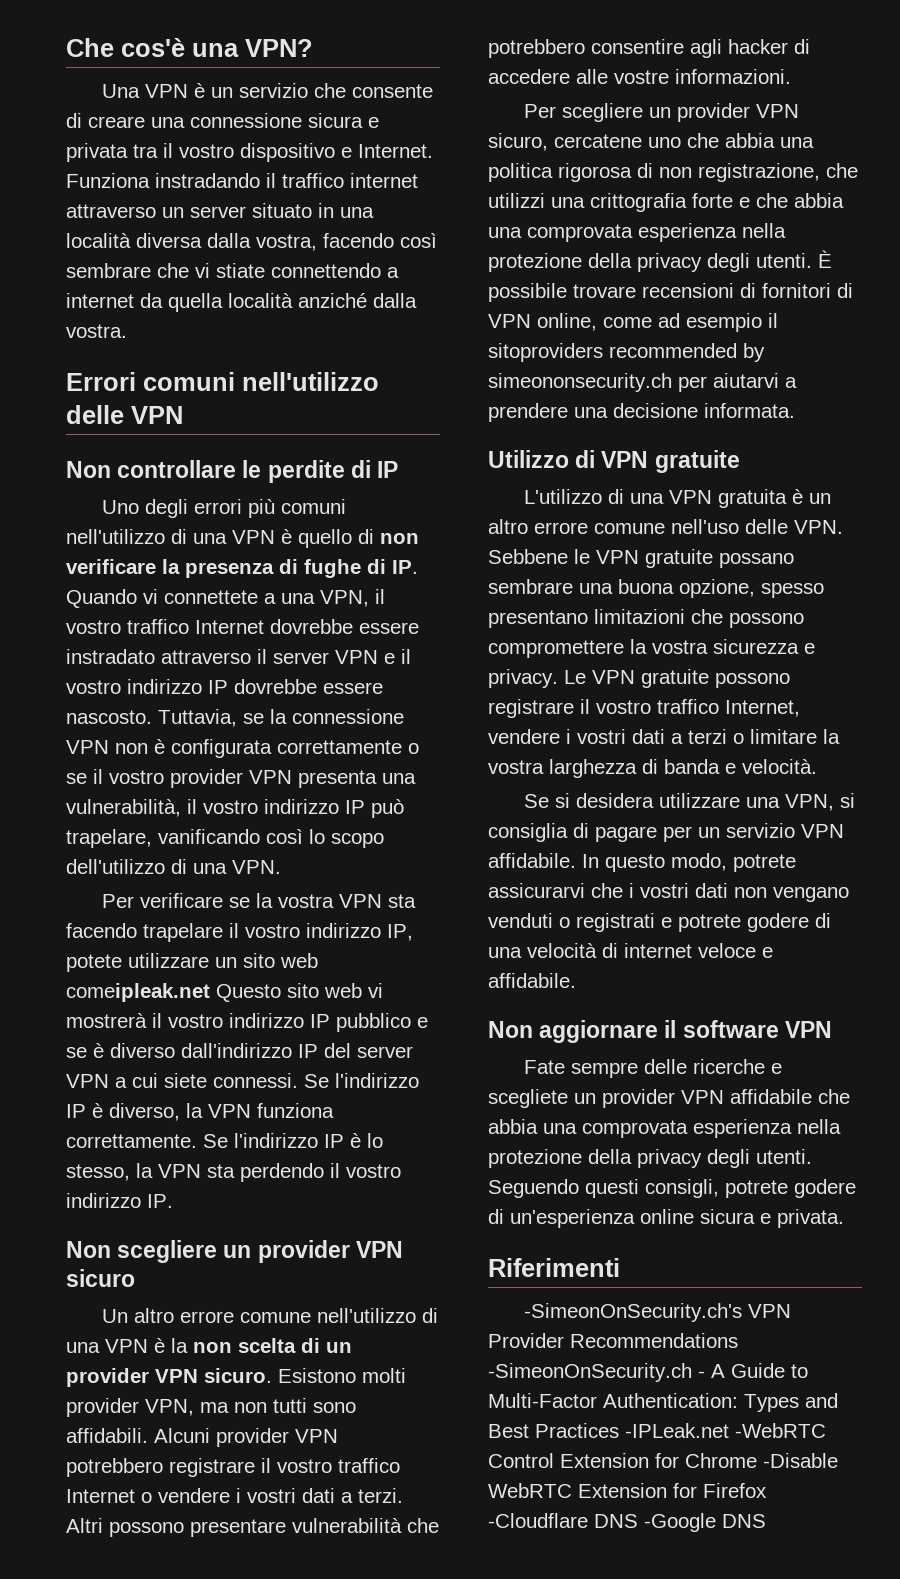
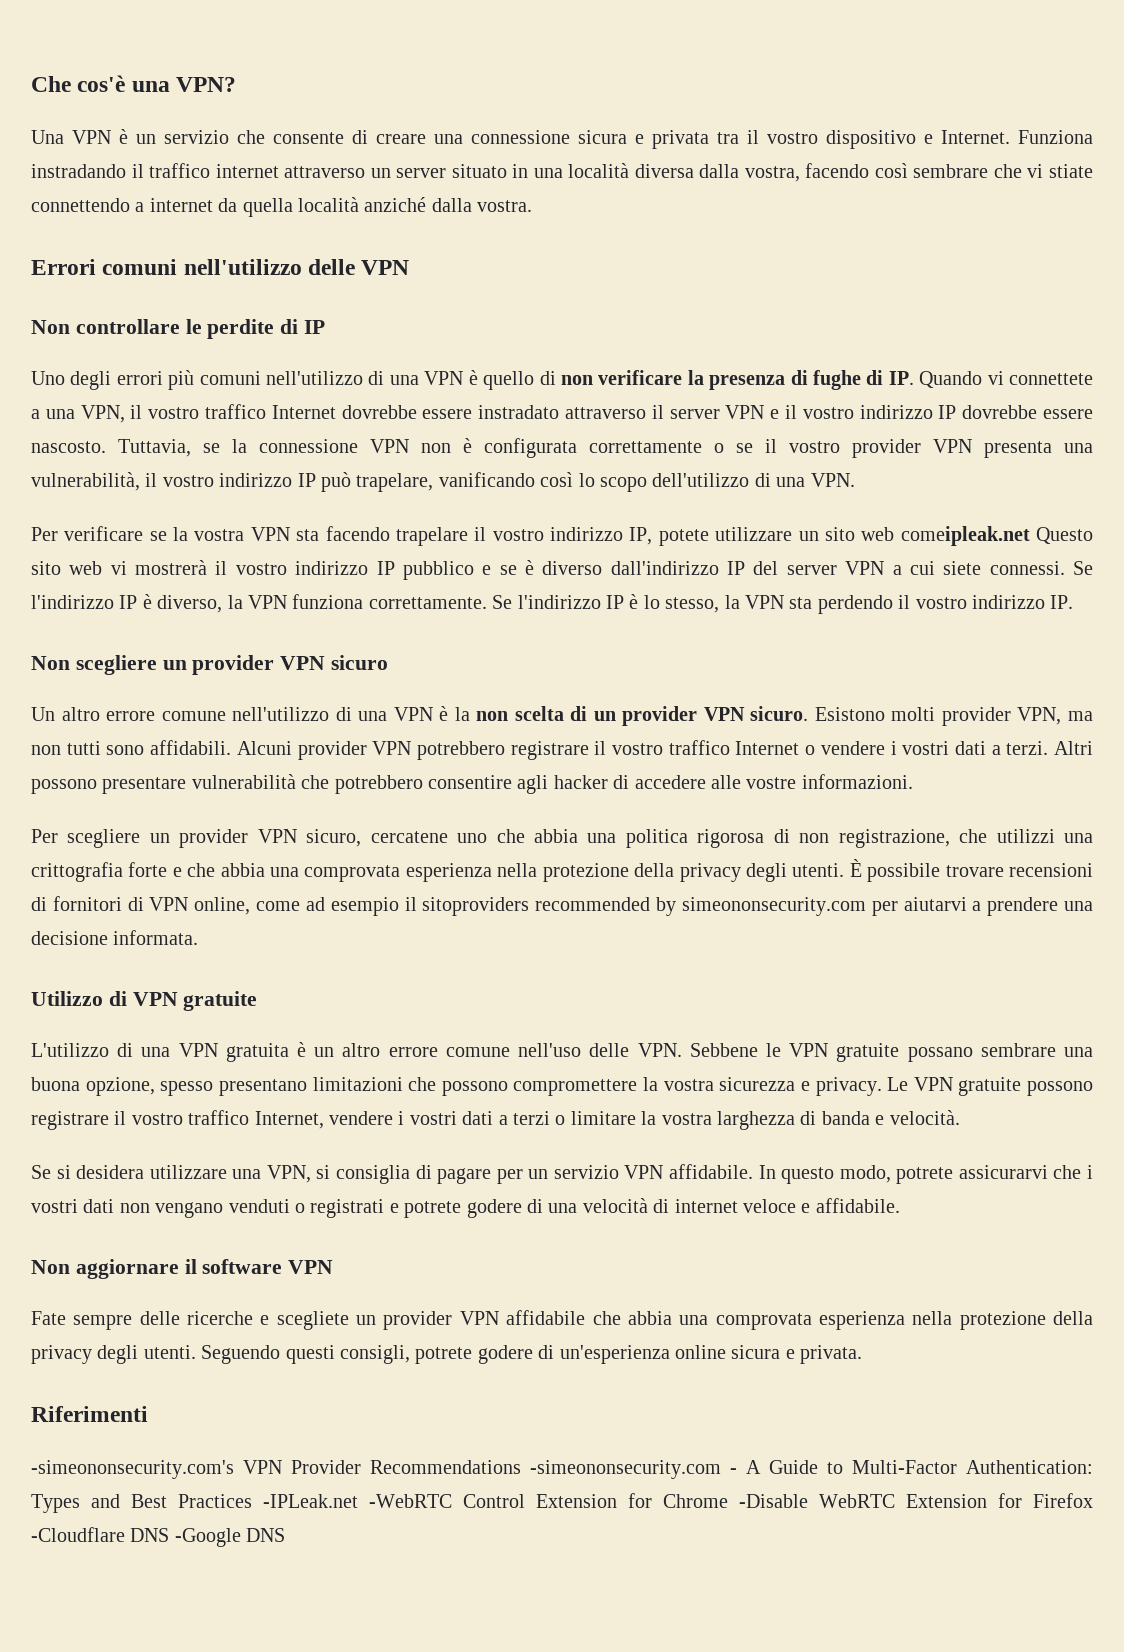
[488,373,672,392] simeononsecurity.ch -> [681,897,866,916] simeononsecurity.com
[524,1303,743,1322] -SimeonOnSecurity.ch's -> [31,1460,234,1479] -simeononsecurity.com's
[488,1363,692,1382] -SimeonOnSecurity.ch -> [530,1460,721,1479] -simeononsecurity.com

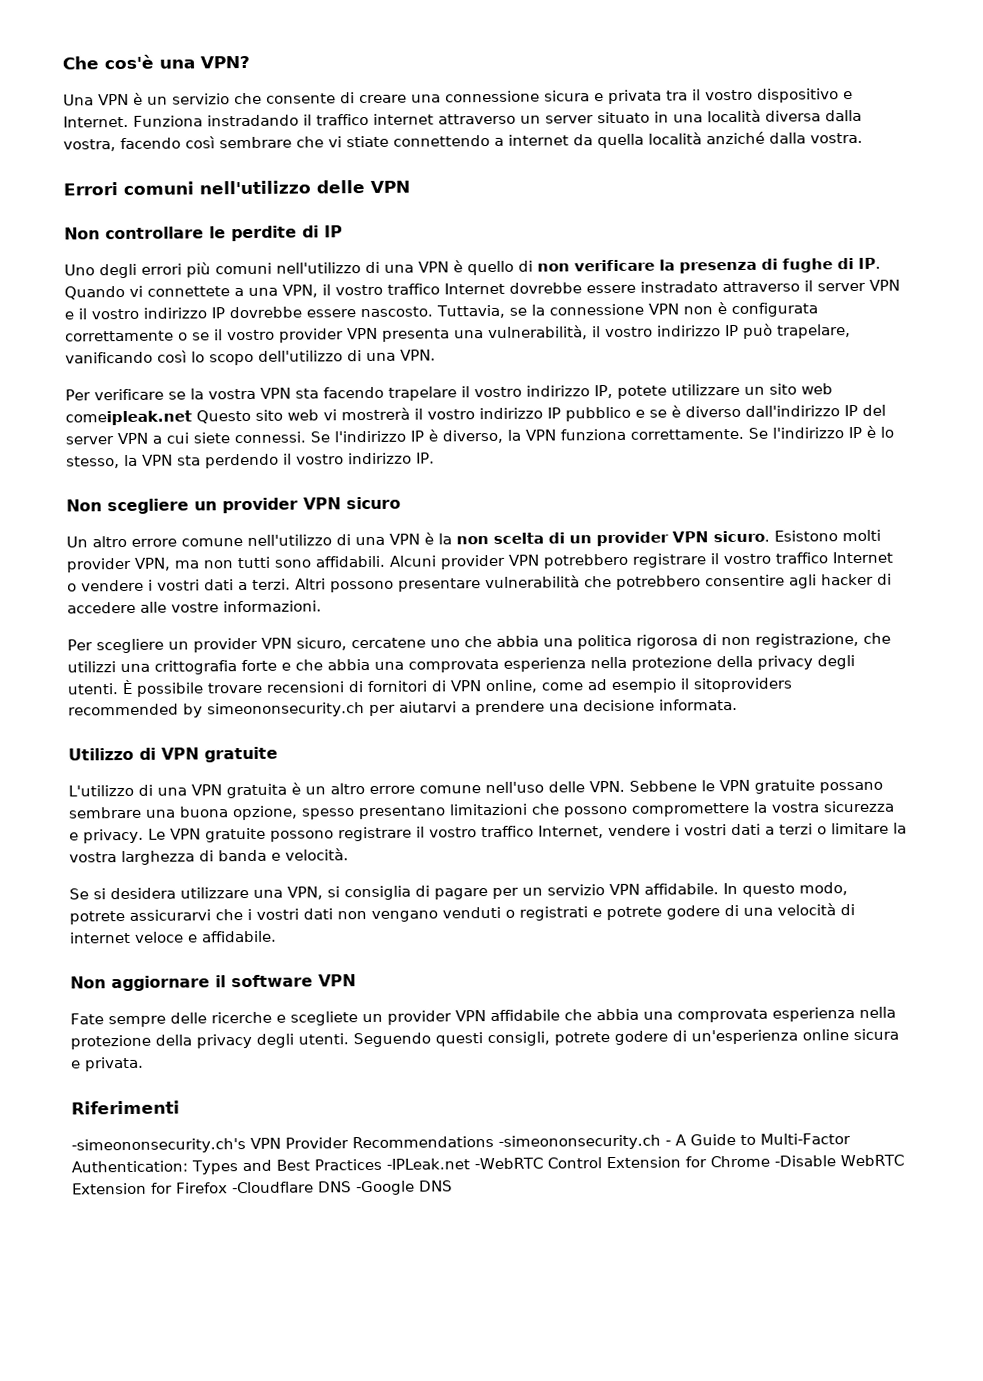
[681,897,866,916] simeononsecurity.com -> [207,702,365,718] simeononsecurity.ch
[31,1460,234,1479] -simeononsecurity.com's -> [71,1138,246,1154] -simeononsecurity.ch's
[530,1460,721,1479] -simeononsecurity.com -> [497,1134,661,1150] -simeononsecurity.ch

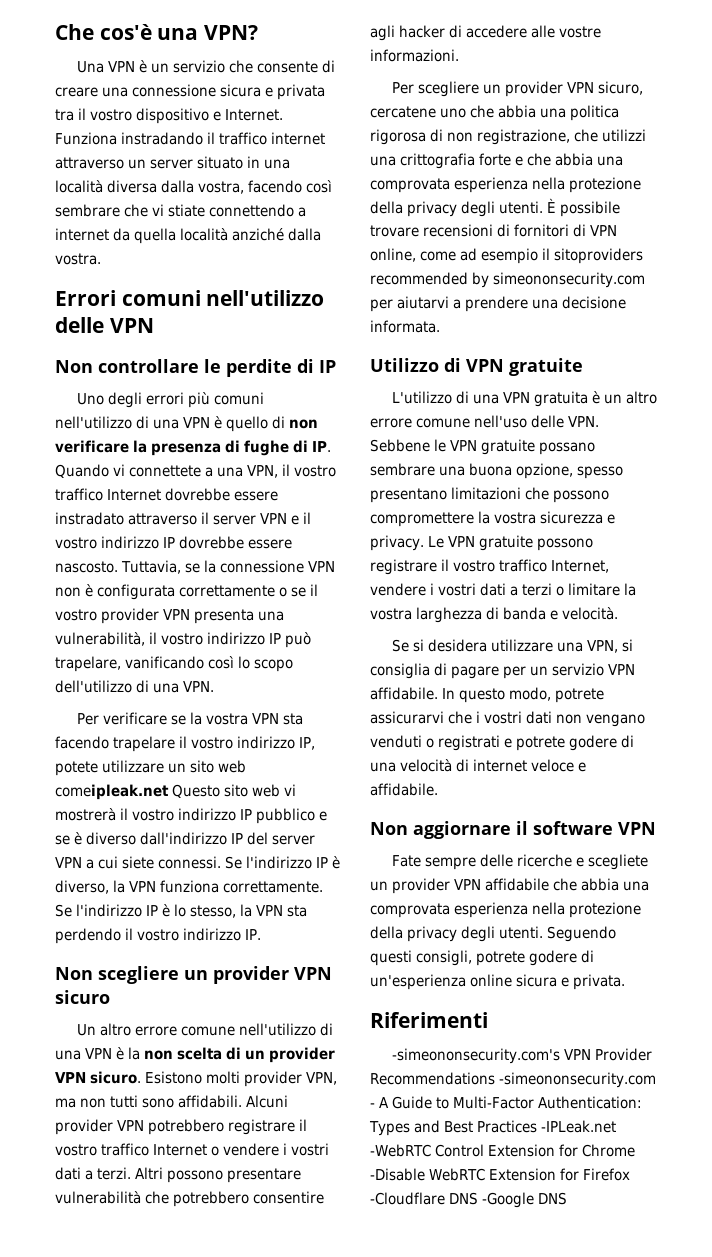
[207,702,365,718] simeononsecurity.ch -> [493,272,646,288] simeononsecurity.com
[71,1138,246,1154] -simeononsecurity.ch's -> [391,1048,560,1064] -simeononsecurity.com's
[497,1134,661,1150] -simeononsecurity.ch -> [499,1072,657,1088] -simeononsecurity.com

